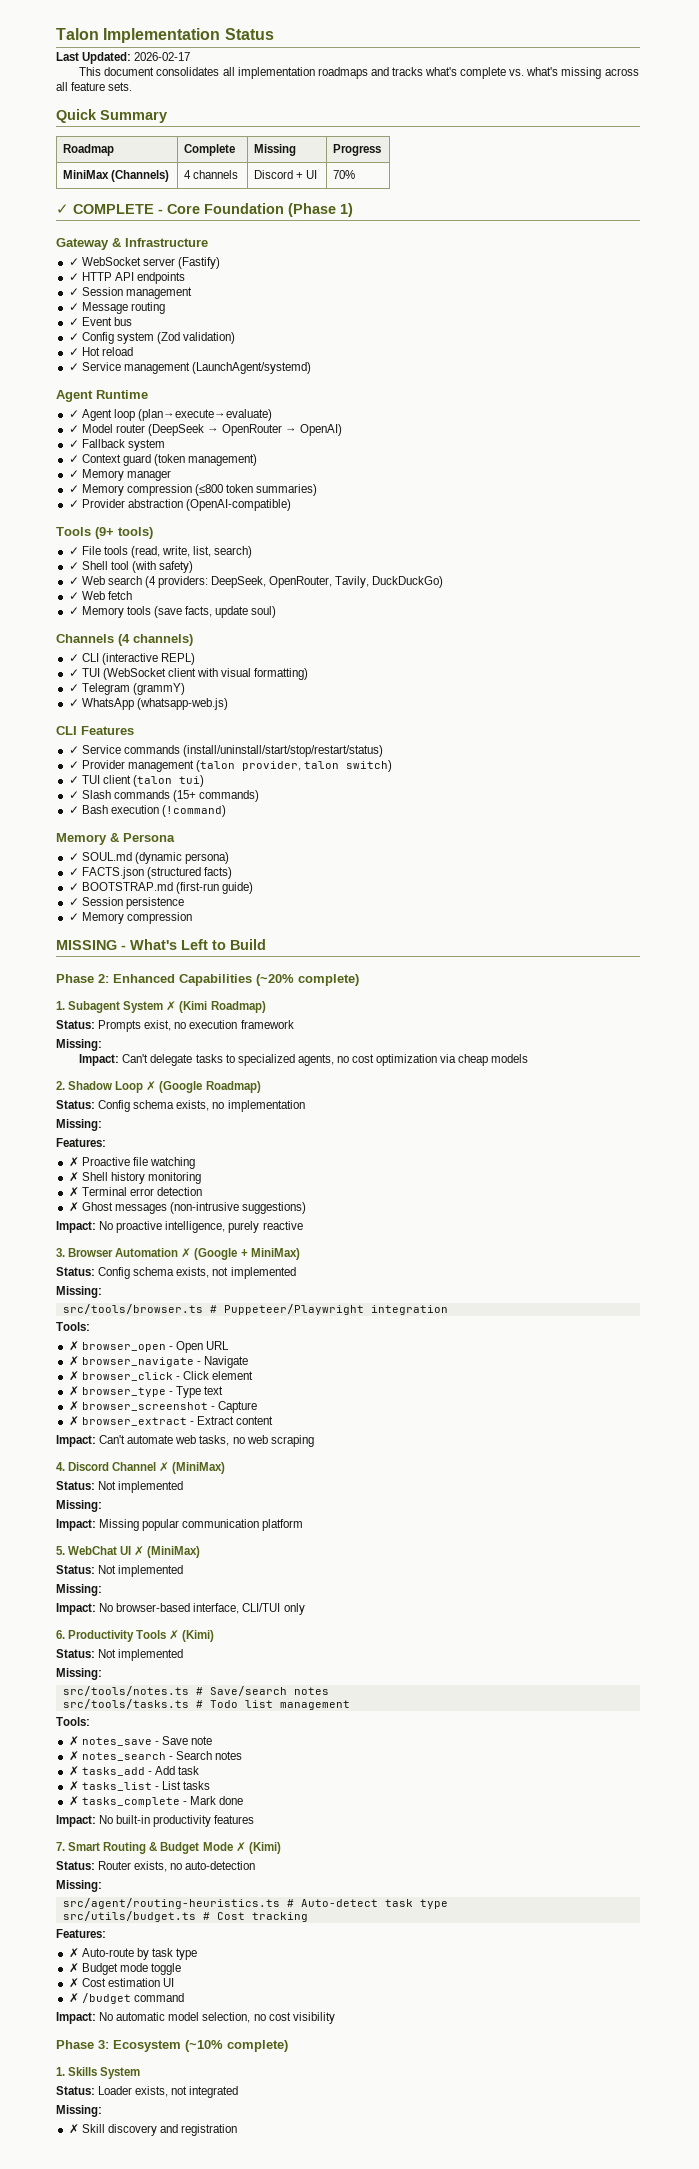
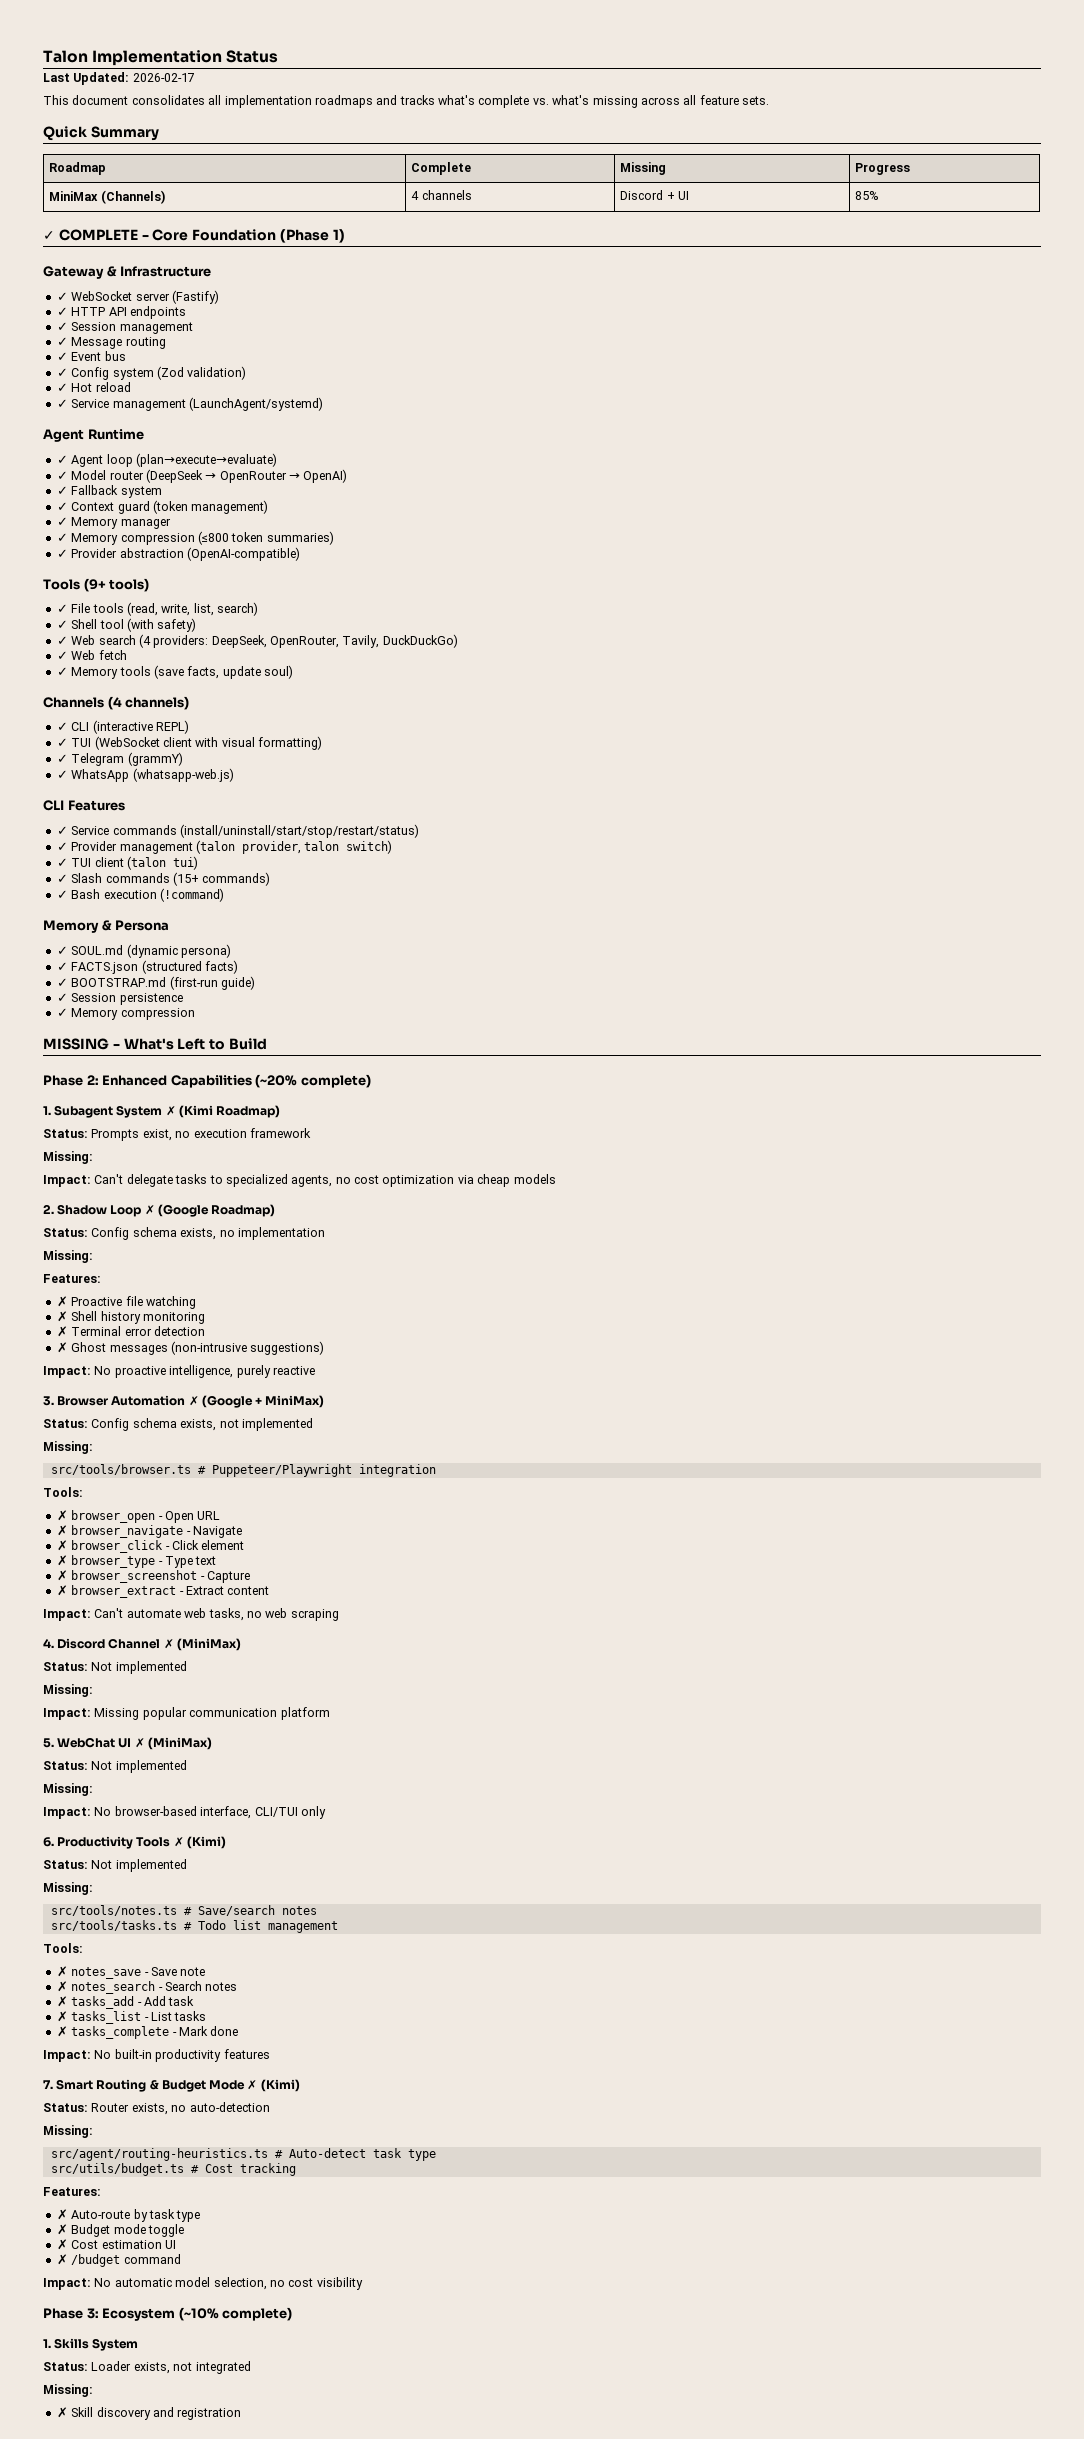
[332,170,355,179] 70% -> [855,191,880,200] 85%

